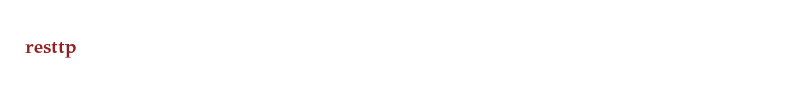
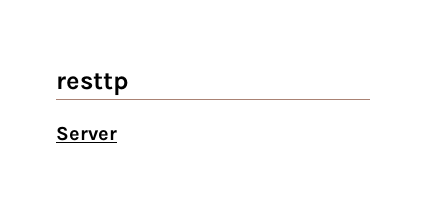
(77, 50) none -> [56,126,117,141] // Server

